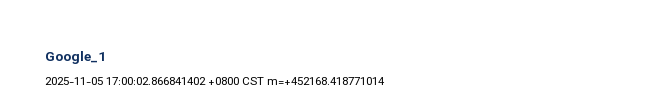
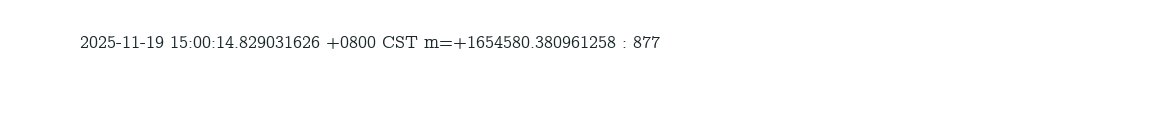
[45,51,106,64] [45,77,386,85] Google_1 // 2025-11-05 17:00:02.866841402 +0800 CST m=+452168.418771014 -> [80,36,660,49] 2025-11-19 15:00:14.829031626 +0800 CST m=+1654580.380961258 : 877

